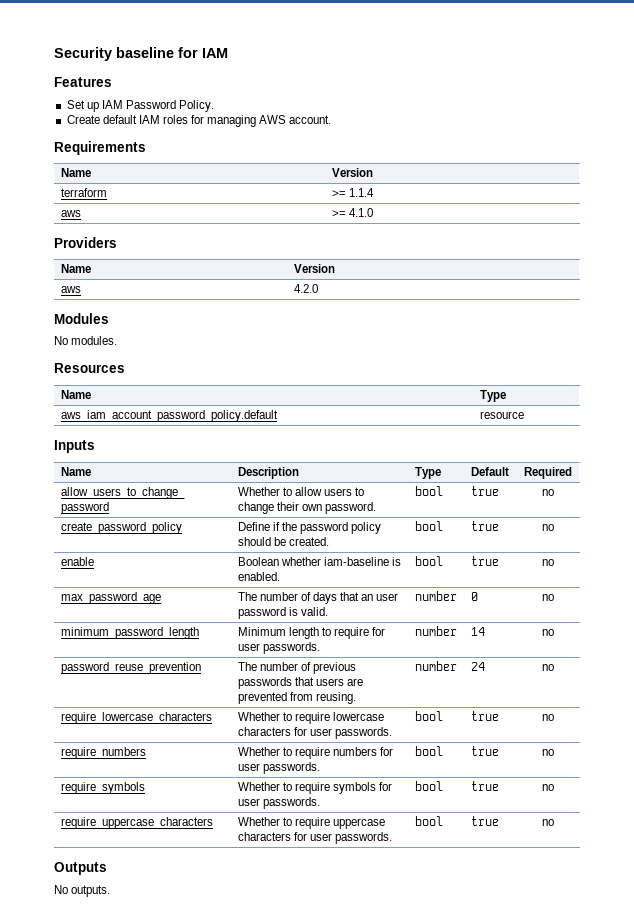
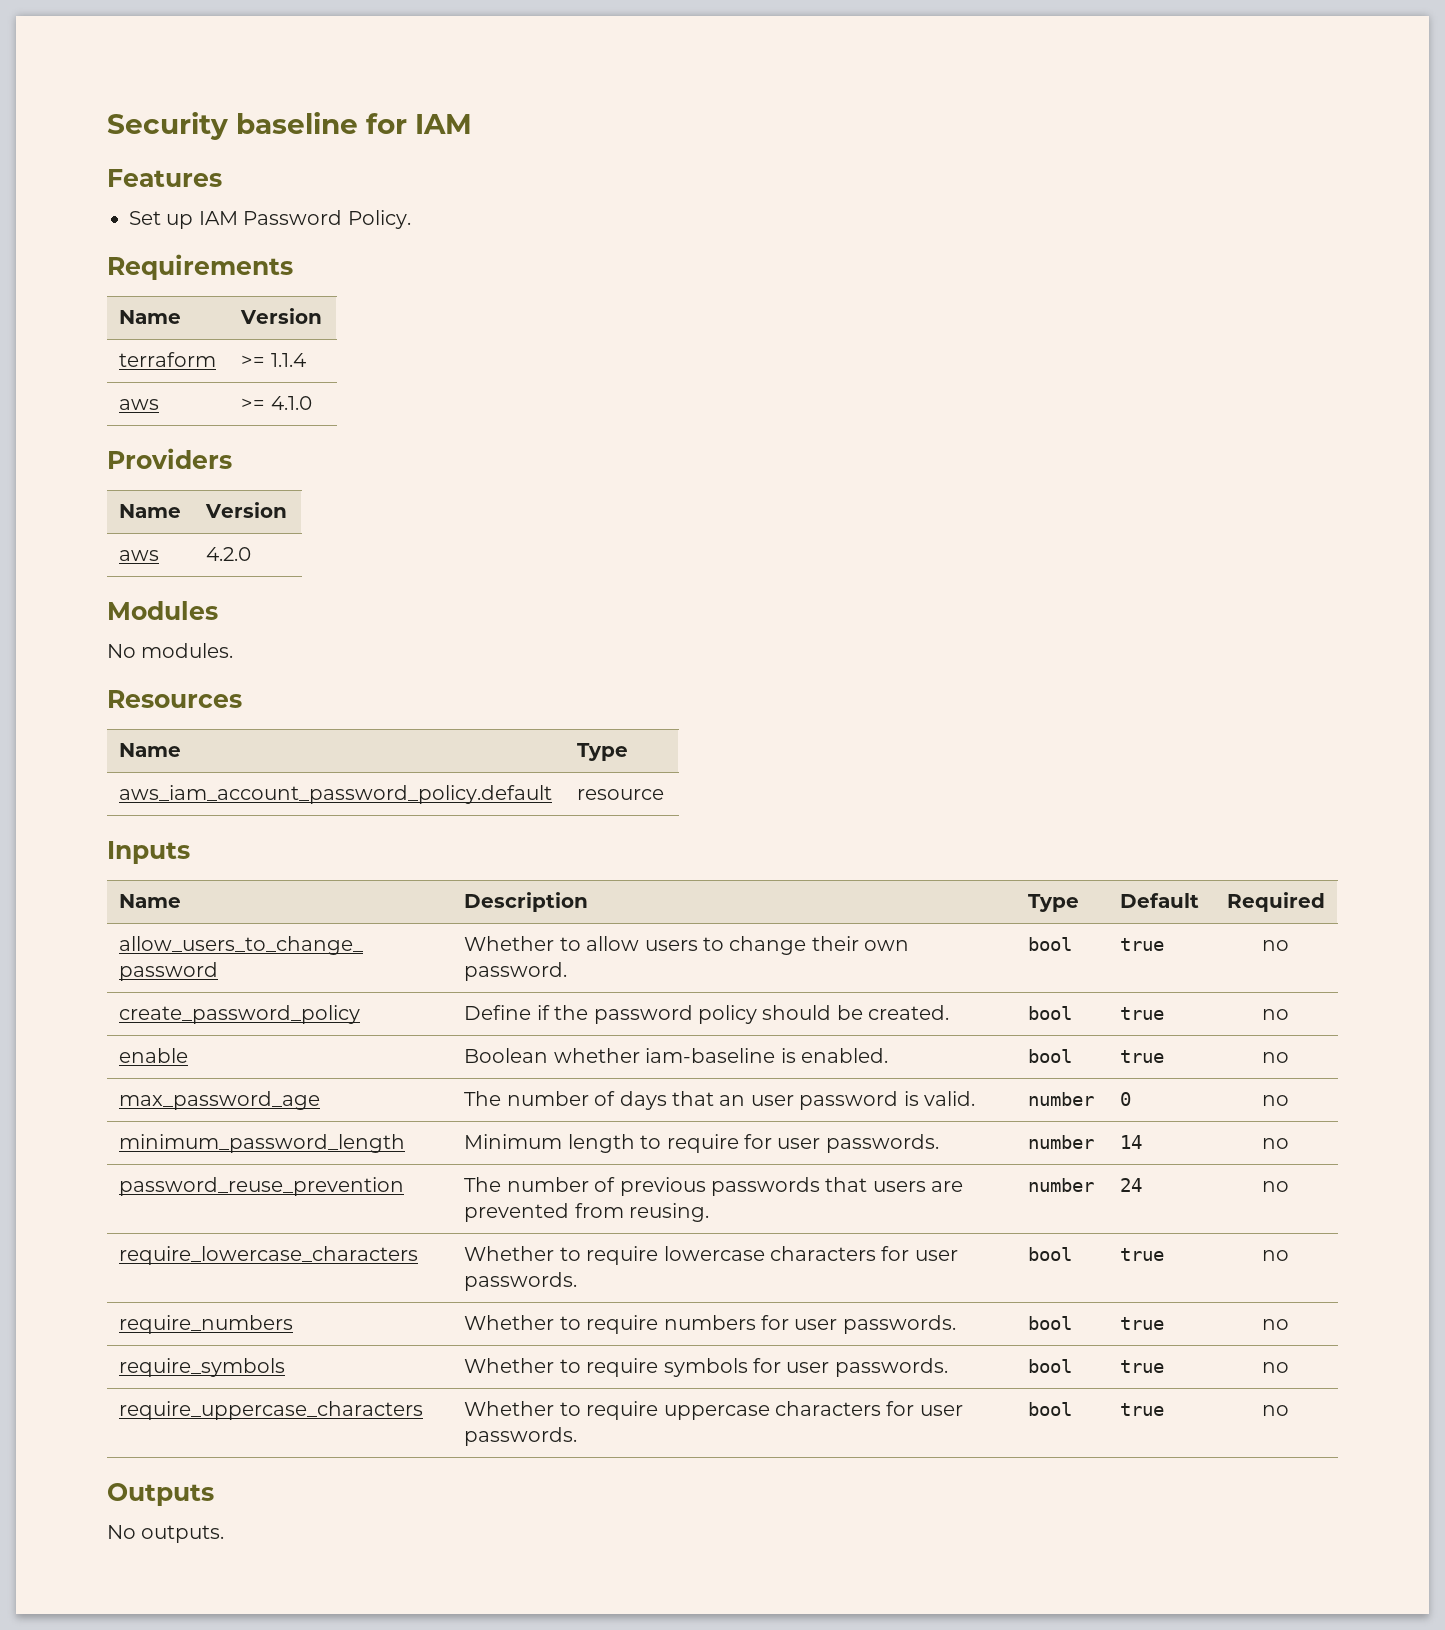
[66,115,332,127] // Create default IAM roles for managing AWS account. -> (411, 219) none

